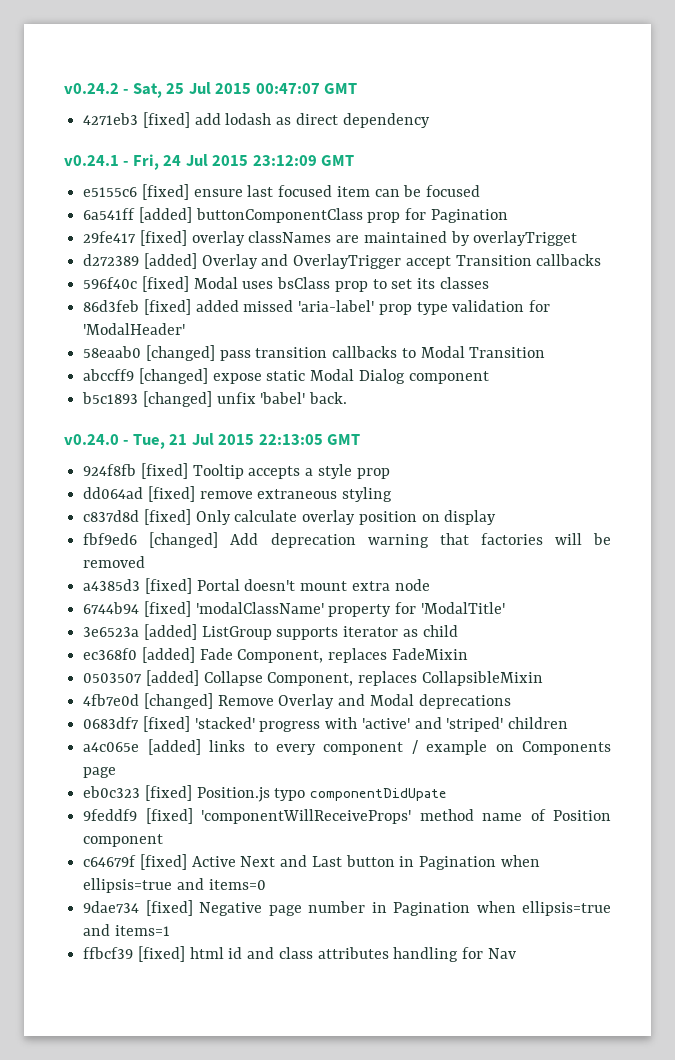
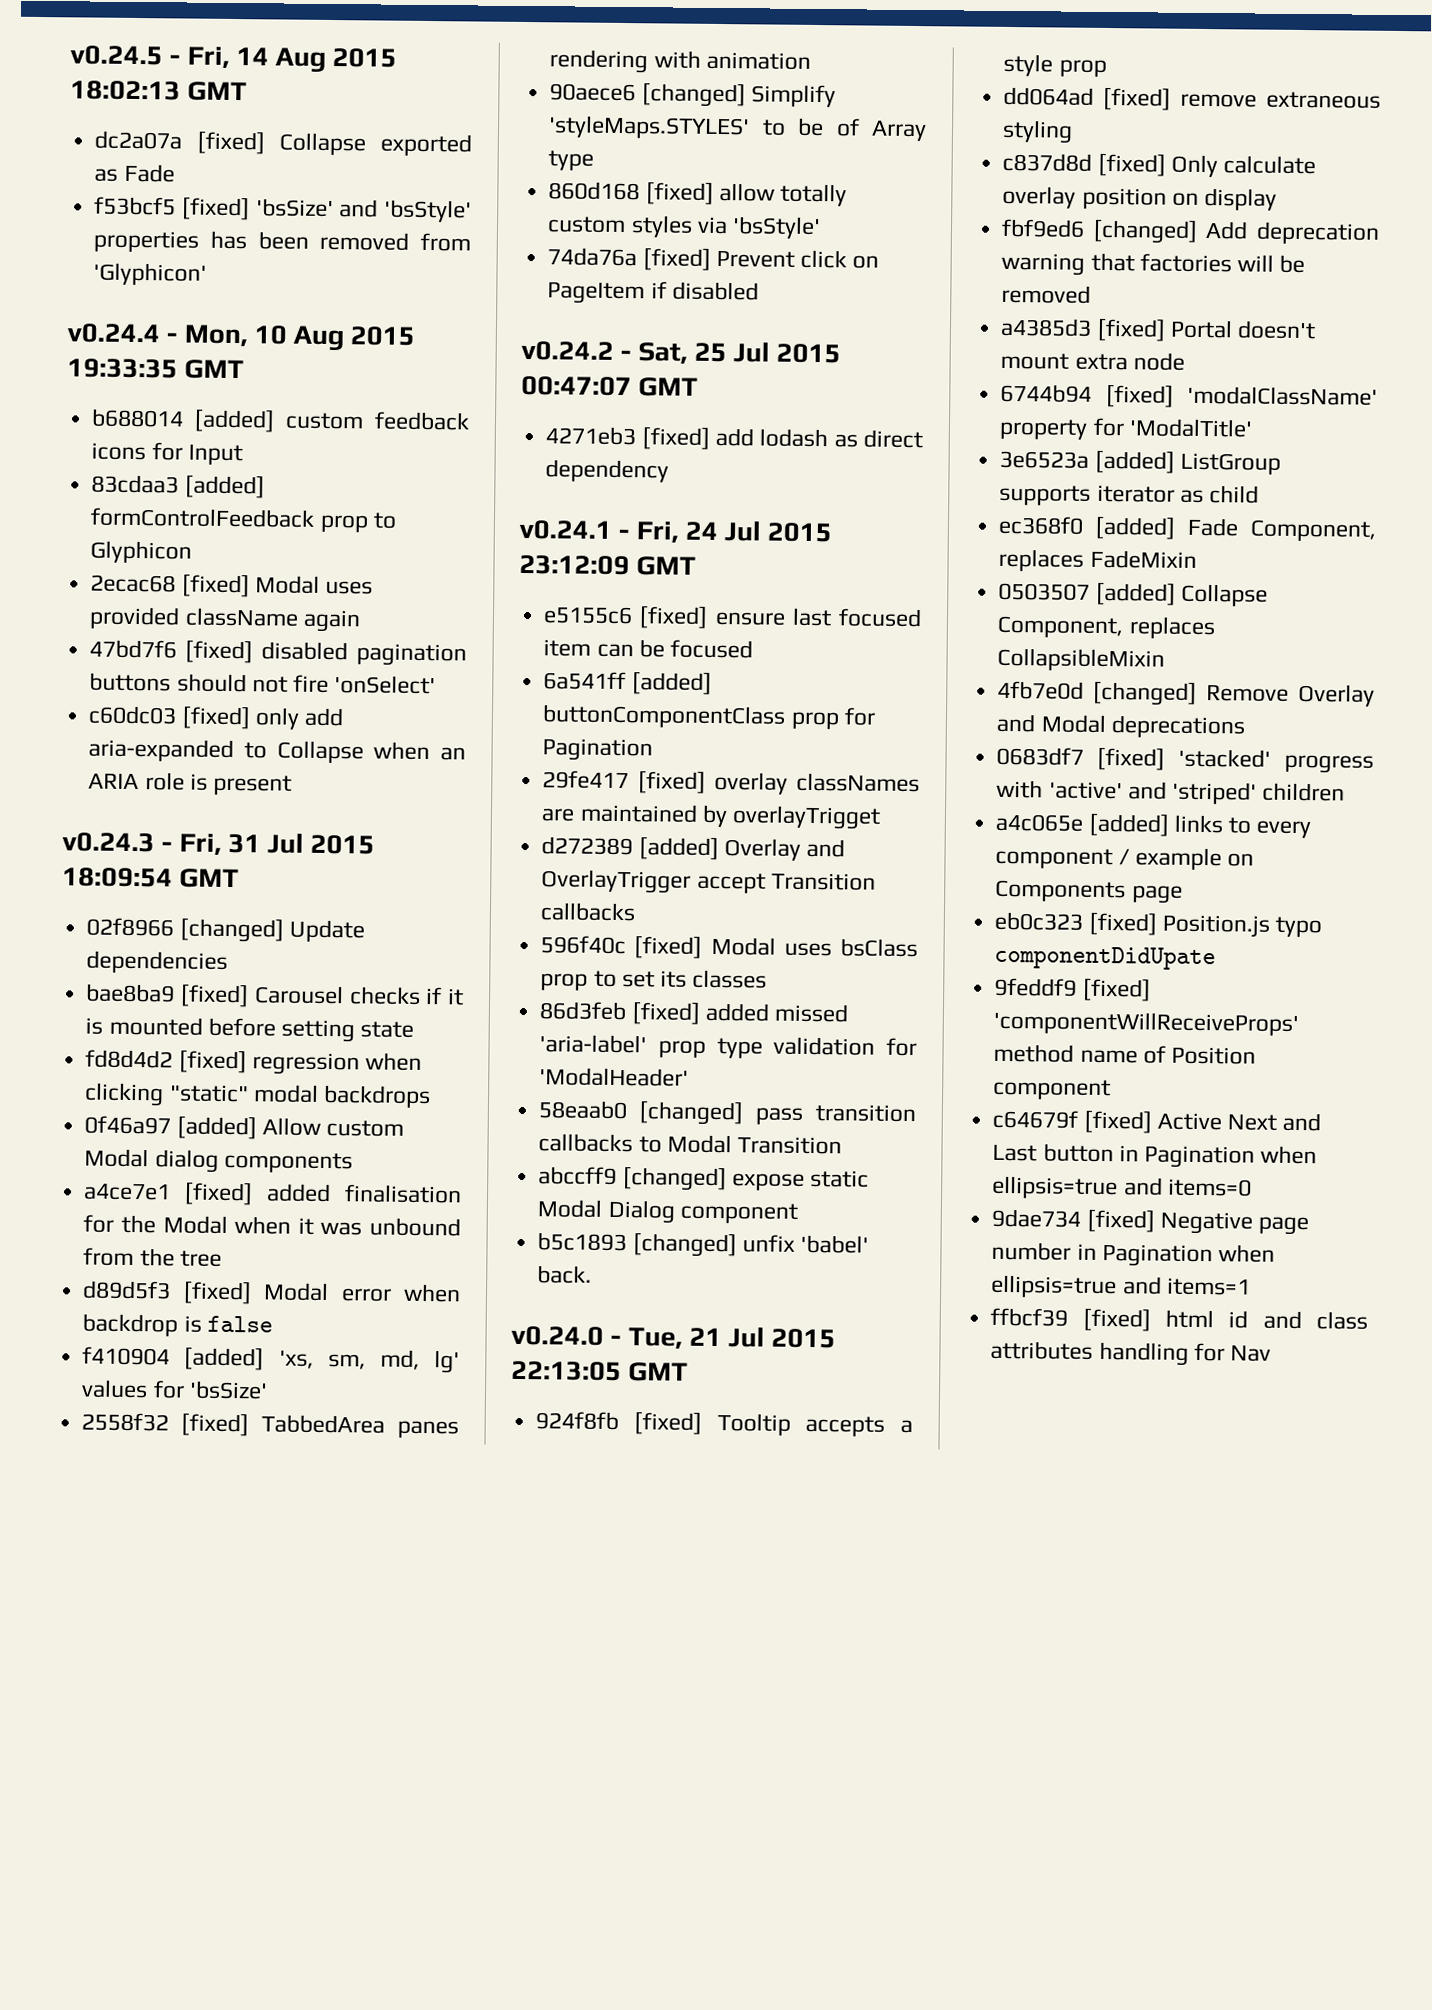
(64, 88) none -> [70,45,398,72] [70,80,248,102] [94,130,472,157] [94,163,175,183] [94,196,472,223] [93,230,471,253] [93,262,208,286] [67,323,416,351] [67,358,245,380] [91,408,470,433] [91,442,243,466] [91,474,265,499] [90,507,397,533] [90,540,193,564] [90,574,373,598] [89,606,361,633] [89,639,467,667] [89,672,437,695] [88,705,344,730] [88,738,466,764] [88,772,292,796] [62,832,376,856] [62,867,240,889] [86,917,365,943] [86,950,229,974] [86,983,464,1008] [85,1016,415,1043] [85,1049,422,1076] [84,1082,431,1109] [84,1115,404,1140] [84,1148,353,1174] [83,1182,462,1206] [83,1214,461,1237] [83,1247,222,1267] [82,1280,461,1305] [82,1313,273,1337] [82,1346,460,1374] [81,1379,268,1400] [81,1412,459,1439] [549,49,811,74] [549,83,836,108] [548,115,927,142] [548,150,595,171] [548,181,847,207] [547,215,821,240] [547,247,880,271] [547,281,759,305] v0.24.5 - Fri, 14 Aug 2015 18:02:13 GMT // dc2a07a [fixed] Collapse exported as Fade // f53bcf5 [fixed] 'bsSize' and 'bsStyle' properties has been removed from 'Glyphicon' // v0.24.4 - Mon, 10 Aug 2015 19:33:35 GMT // b688014 [added] custom feedback icons for Input // 83cdaa3 [added] formControlFeedback prop to Glyphicon // 2ecac68 [fixed] Modal uses provided className again // 47bd7f6 [fixed] disabled pagination buttons should not fire 'onSelect' // c60dc03 [fixed] only add aria-expanded to Collapse when an ARIA role is present // v0.24.3 - Fri, 31 Jul 2015 18:09:54 GMT // 02f8966 [changed] Update dependencies // bae8ba9 [fixed] Carousel checks if it is mounted before setting state // fd8d4d2 [fixed] regression when clicking "static" modal backdrops // 0f46a97 [added] Allow custom Modal dialog components // a4ce7e1 [fixed] added finalisation for the Modal when it was unbound from the tree // d89d5f3 [fixed] Modal error when backdrop is false // f410904 [added] 'xs, sm, md, lg' values for 'bsSize' // 2558f32 [fixed] TabbedArea panes rendering with animation // 90aece6 [changed] Simplify 'styleMaps.STYLES' to be of Array type // 860d168 [fixed] allow totally custom styles via 'bsStyle' // 74da76a [fixed] Prevent click on PageItem if disabled //

